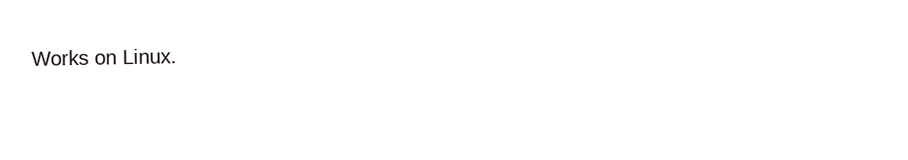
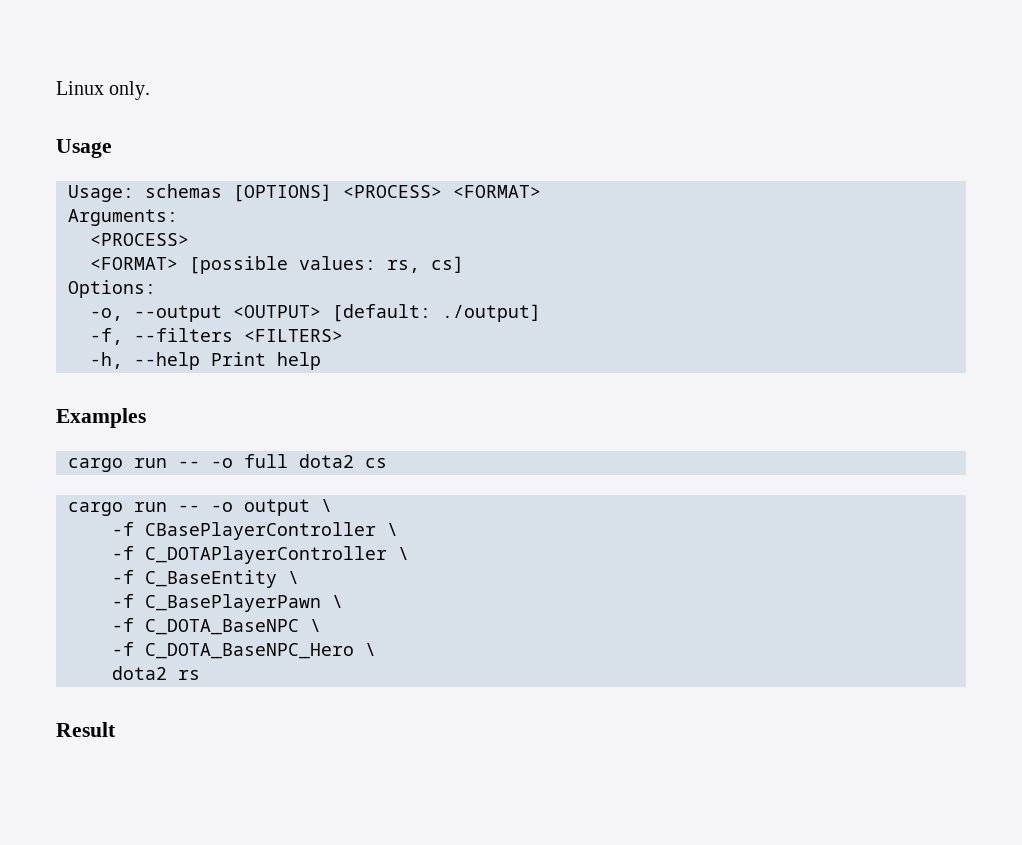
[31,48,177,66] Works on Linux. -> [56,81,151,100] [56,139,112,158] [68,184,541,202] [68,209,178,226] [90,233,189,246] [90,256,464,274] [68,280,156,298] [90,304,541,322] [90,328,343,345] [90,352,321,370] [56,408,146,428] [68,454,387,472] [68,499,332,516] [112,522,398,540] [112,546,409,564] [112,570,299,588] [112,594,343,612] [112,618,321,635] [112,642,376,659] [112,666,200,680] [56,722,116,737] Linux only. // Usage // Usage: schemas [OPTIONS] <PROCESS> <FORMAT> // Arguments: // <PROCESS> // <FORMAT> [possible values: rs, cs] // Options: // -o, --output <OUTPUT> [default: ./output] // -f, --filters <FILTERS> // -h, --help Print help // Examples // cargo run -- -o full dota2 cs // cargo run -- -o output \ // -f CBasePlayerController \ // -f C_DOTAPlayerController \ // -f C_BaseEntity \ // -f C_BasePlayerPawn \ // -f C_DOTA_BaseNPC \ // -f C_DOTA_BaseNPC_Hero \ // dota2 rs // Result

